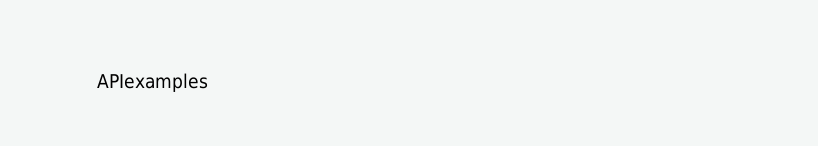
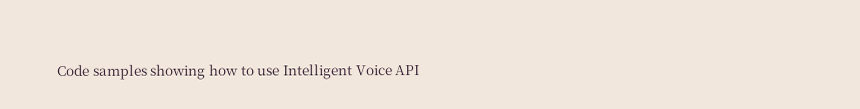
[97,73,208,92] APIexamples -> [57,64,421,80] Code samples showing how to use Intelligent Voice API

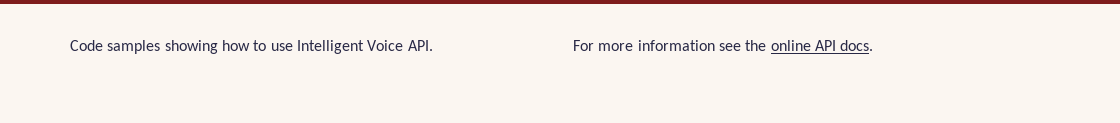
[395,65,421,76] API -> [407,40,433,51] [573,40,874,51] API. // For more information see the online API docs.

